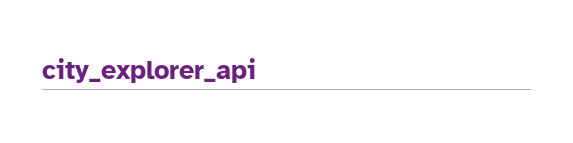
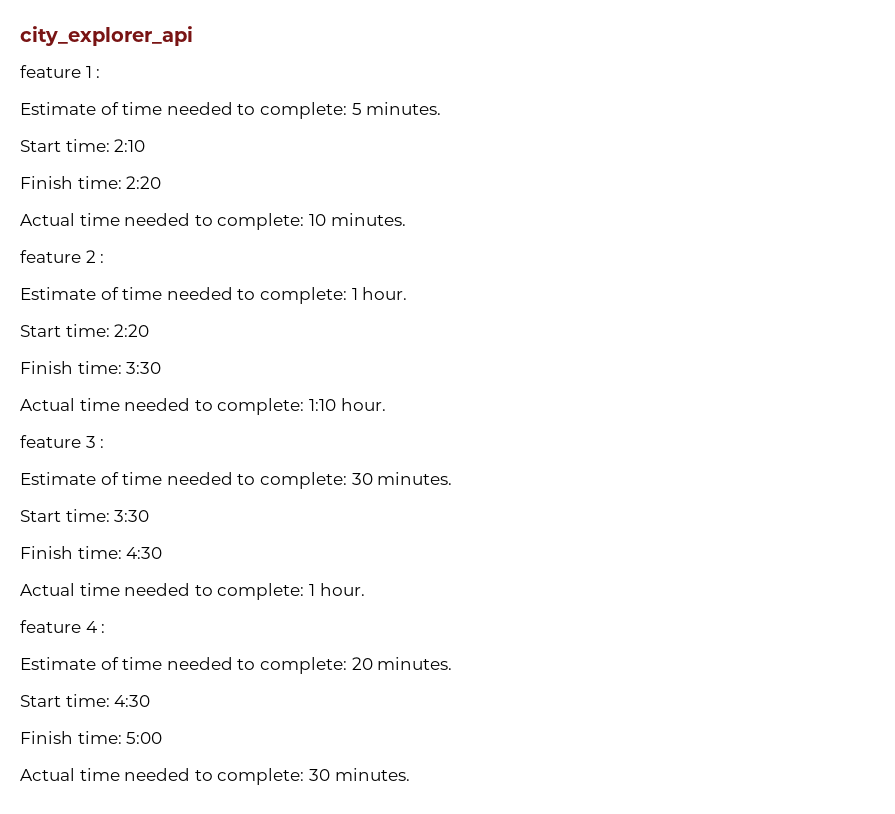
(256, 70) none -> [20,65,101,78] [20,102,442,119] [20,139,146,152] [20,176,162,189] [20,213,406,230] [20,250,105,263] [20,287,408,304] [20,324,150,337] [20,361,162,374] [20,398,386,415] [20,435,105,448] [20,472,453,489] [20,509,150,522] [20,546,163,559] [20,583,365,600] [20,620,106,633] [20,657,453,674] [20,694,151,707] [20,731,163,744] [20,768,410,785] // feature 1 : // Estimate of time needed to complete: 5 minutes. // Start time: 2:10 // Finish time: 2:20 // Actual time needed to complete: 10 minutes. // feature 2 : // Estimate of time needed to complete: 1 hour. // Start time: 2:20 // Finish time: 3:30 // Actual time needed to complete: 1:10 hour. // feature 3 : // Estimate of time needed to complete: 30 minutes. // Start time: 3:30 // Finish time: 4:30 // Actual time needed to complete: 1 hour. // feature 4 : // Estimate of time needed to complete: 20 minutes. // Start time: 4:30 // Finish time: 5:00 // Actual time needed to complete: 30 minutes.

